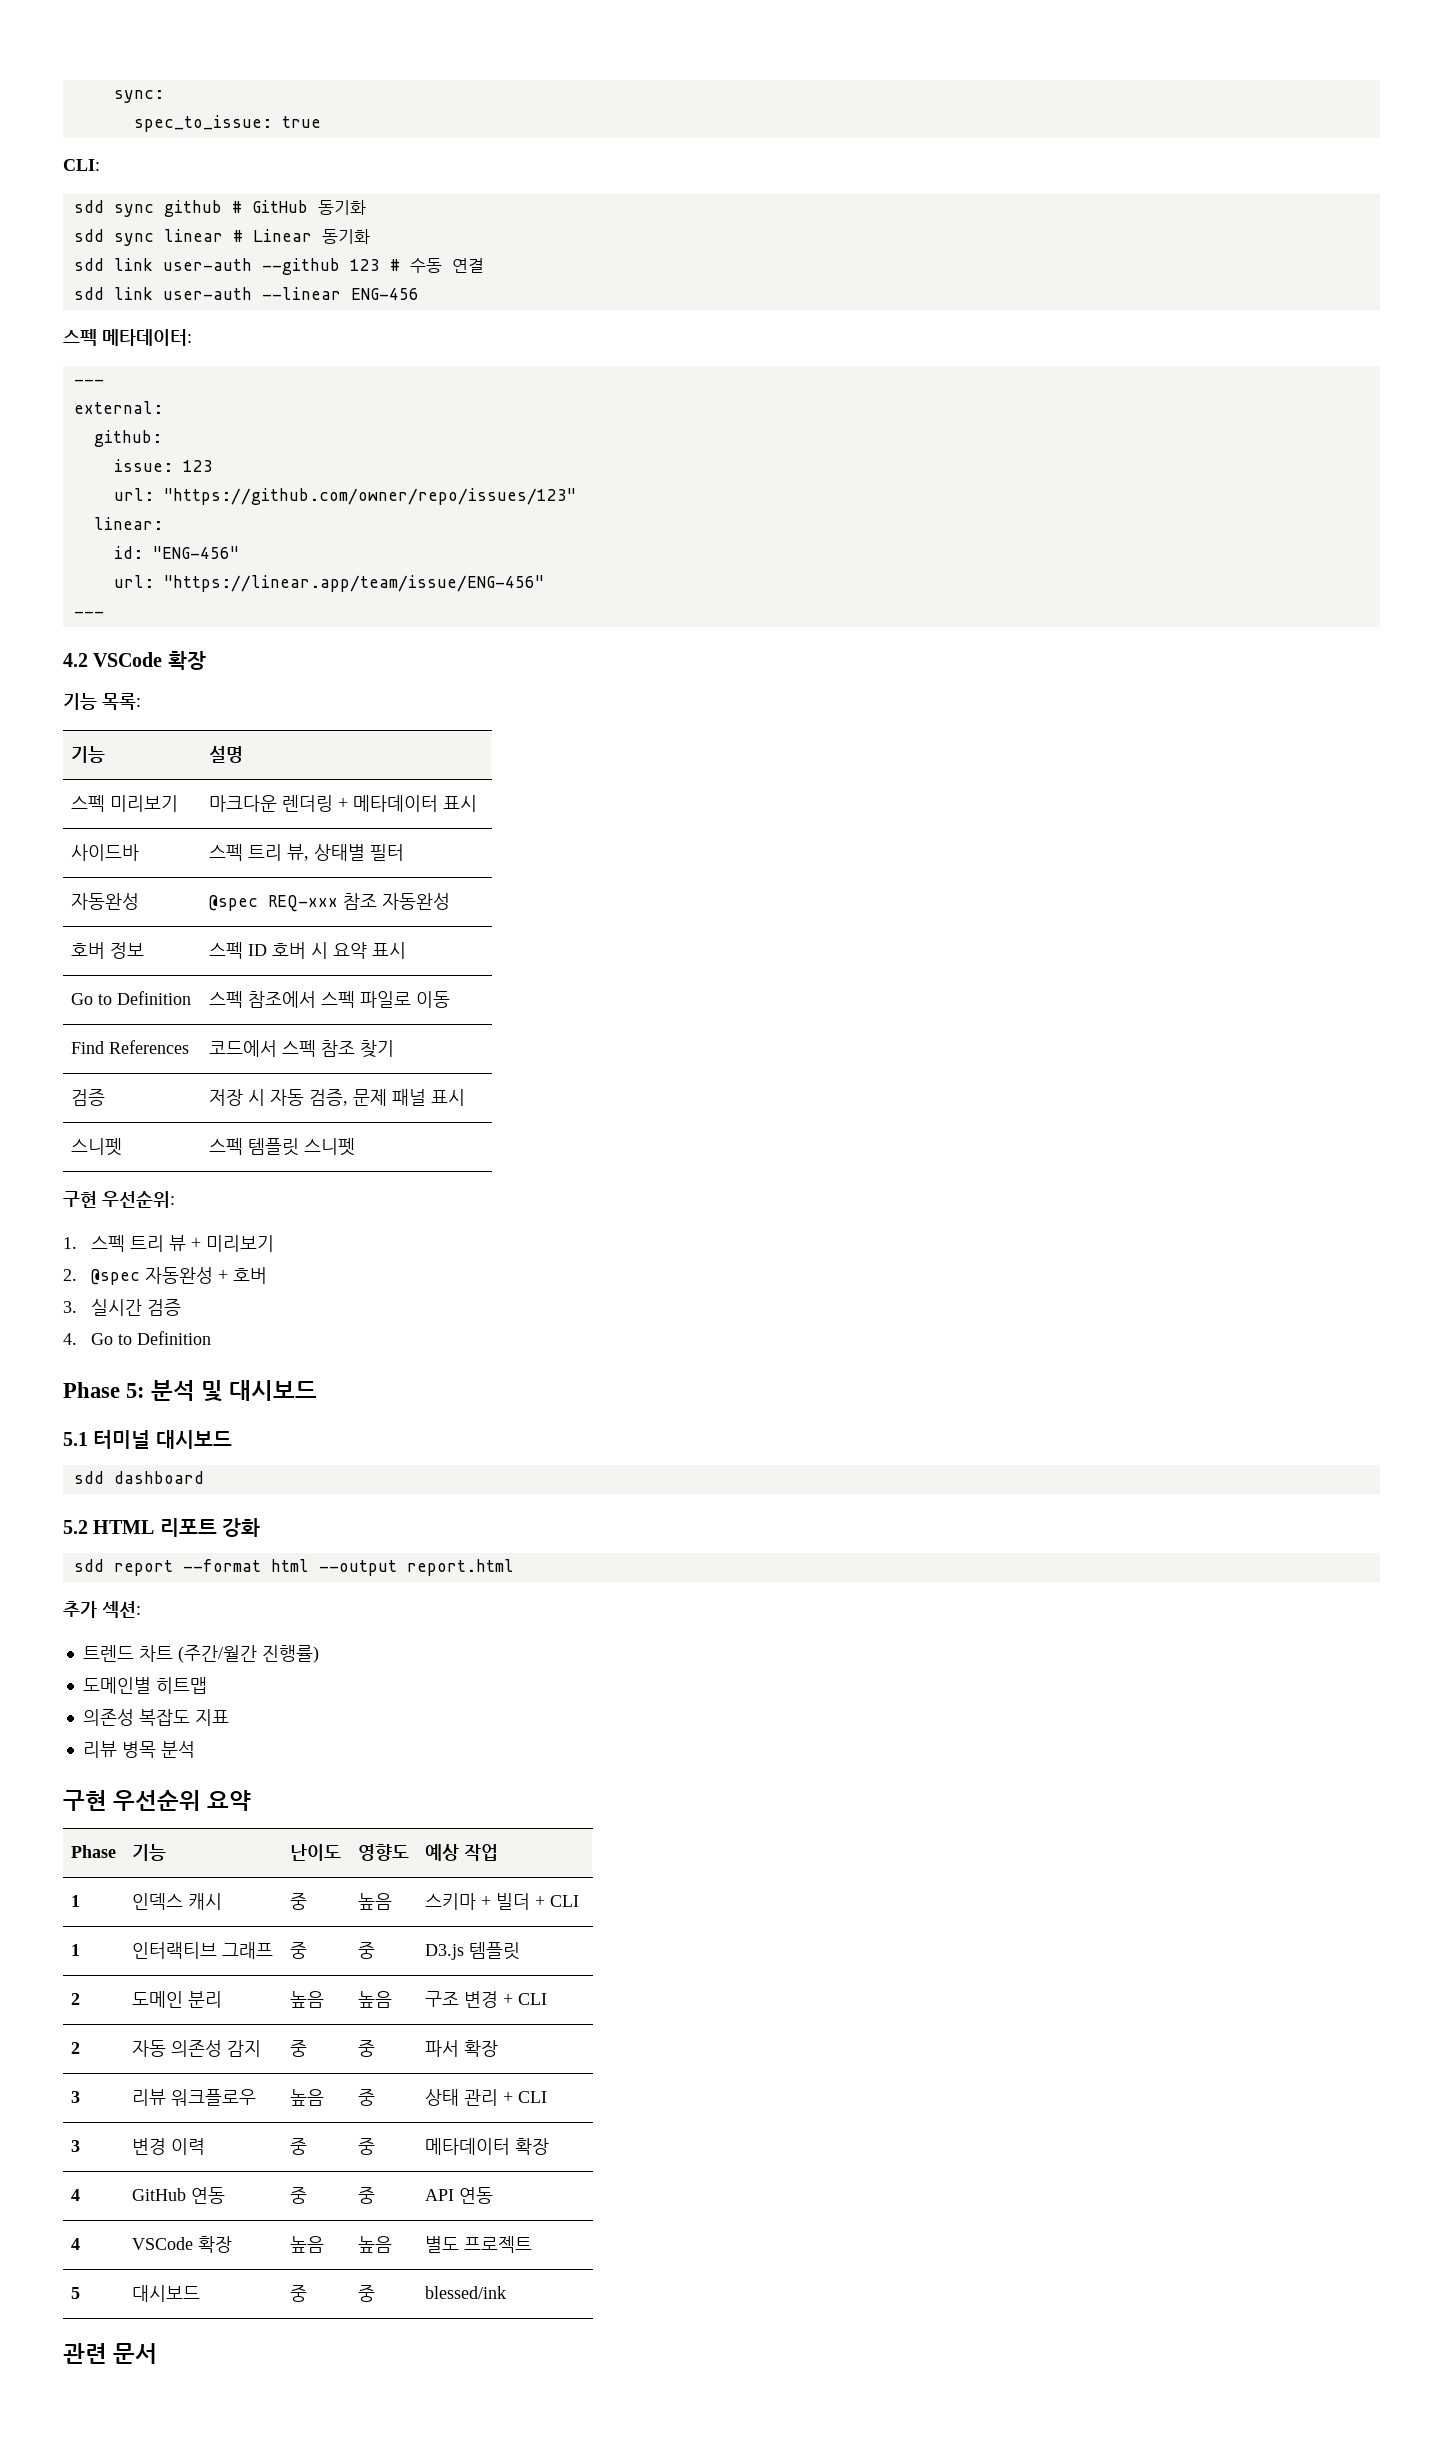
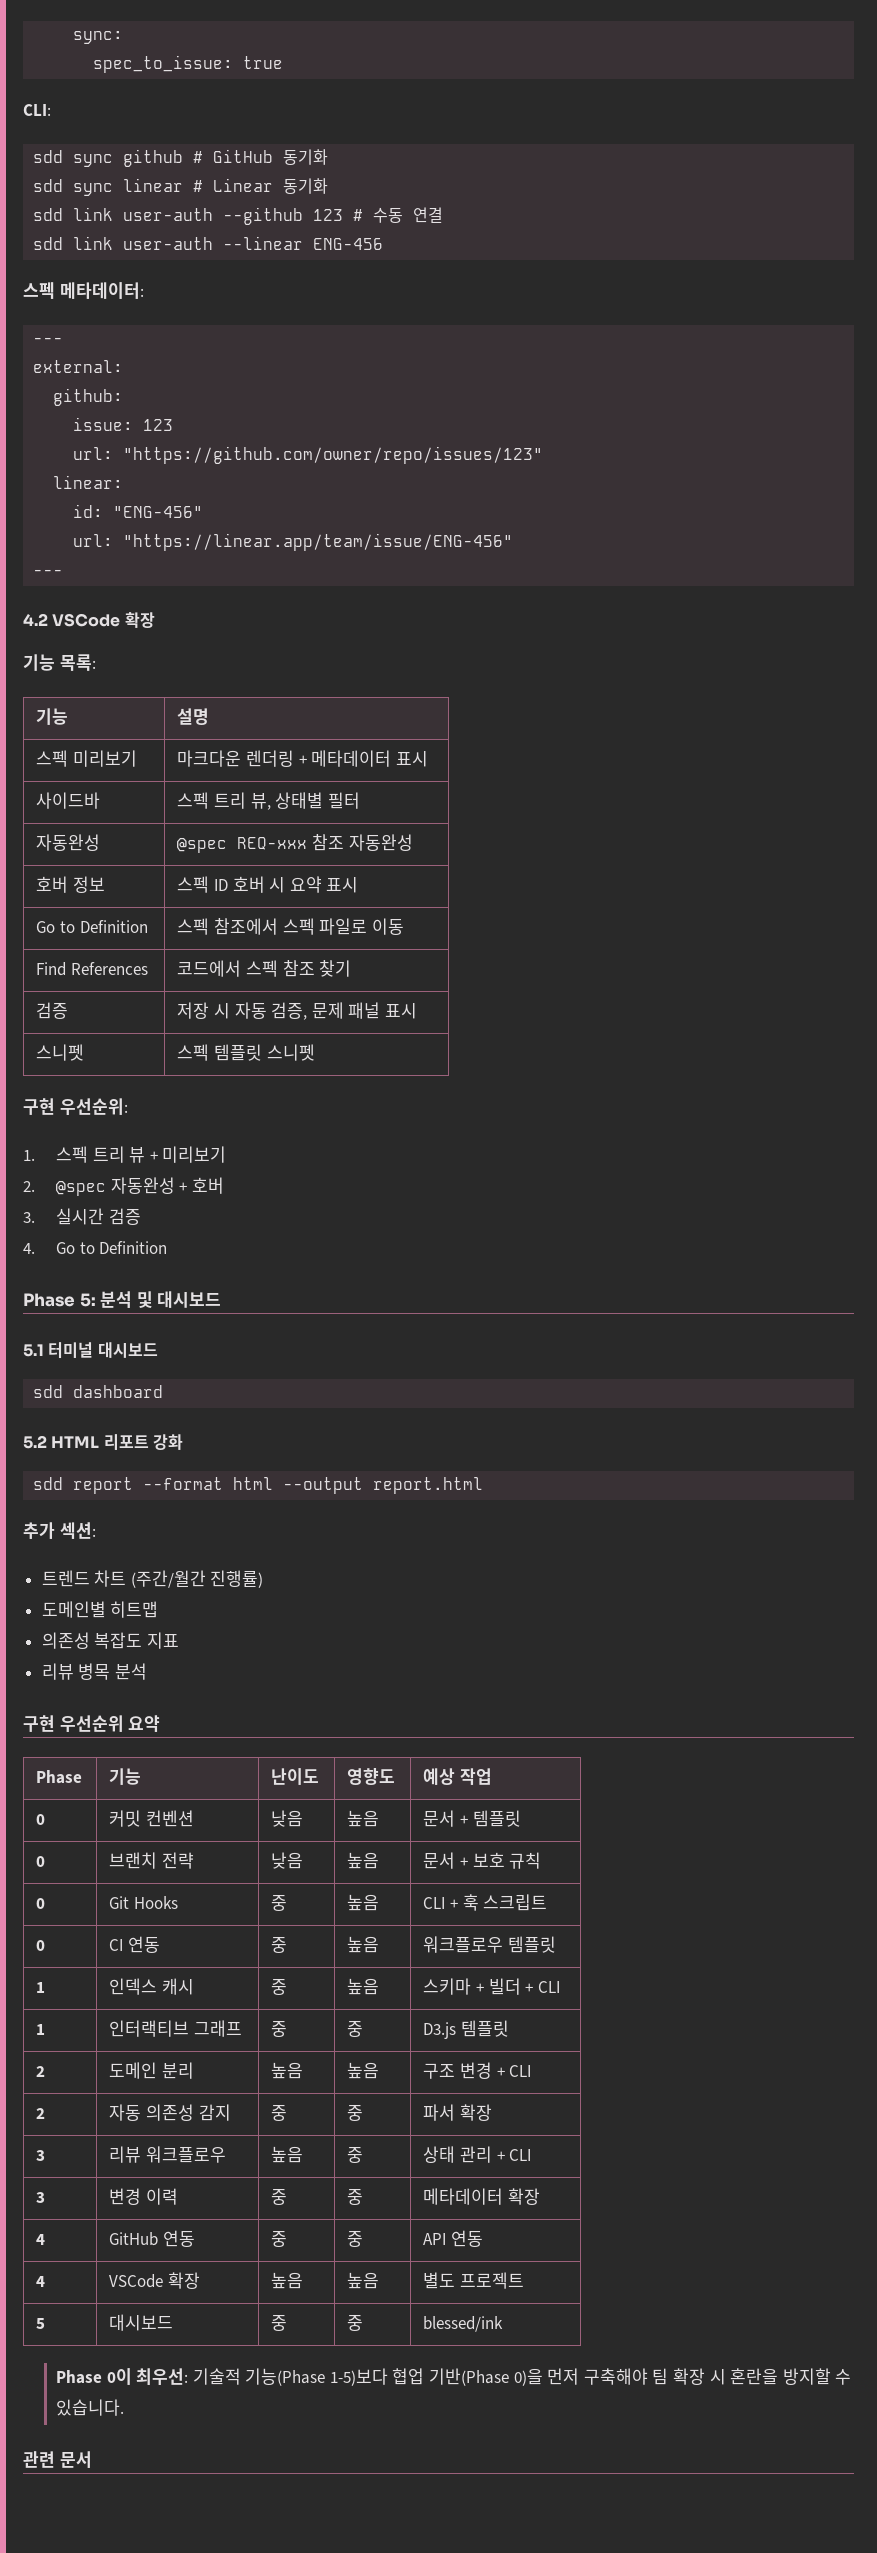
(498, 1852) none -> [36,1814,46,1825] [109,1810,195,1827] [271,1810,304,1827] [347,1810,380,1827] [423,1810,521,1827] [36,1856,46,1867] [109,1852,195,1869] [271,1852,304,1869] [347,1852,380,1869] [423,1852,542,1869] [36,1898,46,1909] [109,1896,179,1909] [271,1895,288,1911] [347,1894,380,1911] [423,1894,548,1911] [36,1940,46,1951] [109,1936,161,1953] [271,1937,288,1953] [347,1936,380,1953] [423,1936,557,1953] // 0 | 커밋 컨벤션 | 낮음 | 높음 | 문서 + 템플릿 // 0 | 브랜치 전략 | 낮음 | 높음 | 문서 + 보호 규칙 // 0 | Git Hooks | 중 | 높음 | CLI + 훅 스크립트 // 0 | CI 연동 | 중 | 높음 | 워크플로우 템플릿
(506, 2292) none -> [55,2368,852,2386] [55,2399,124,2416] // Phase 0이 최우선: 기술적 기능(Phase 1-5)보다 협업 기반(Phase 0)을 먼저 구축해야 팀 확장 시 혼란을 방지할 수 있습니다.

